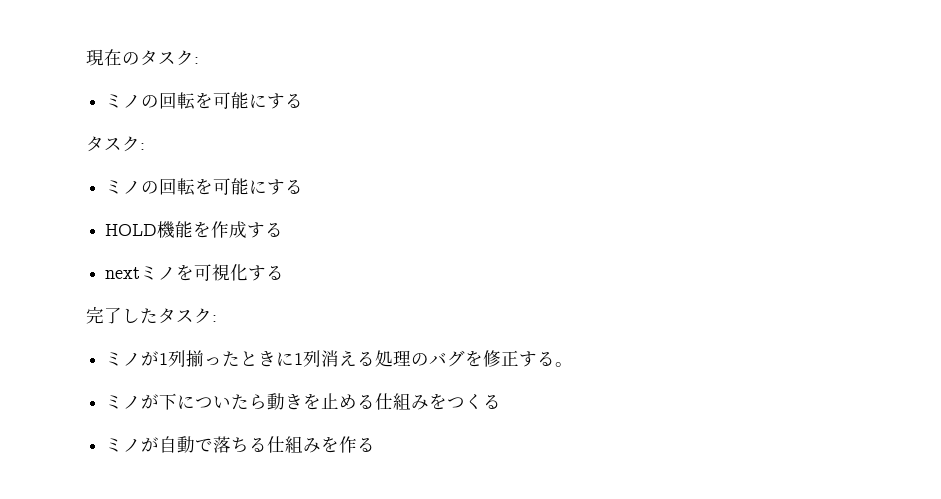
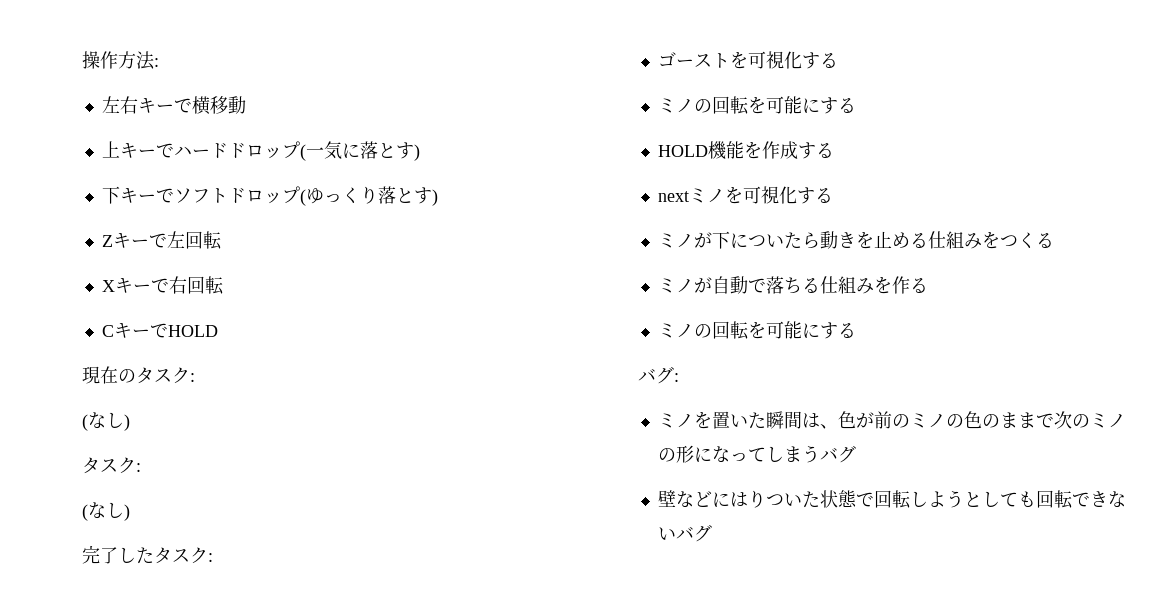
[86,49,199,66] [105,92,304,110] [86,136,145,152] 現在のタスク: // ミノの回転を可能にする // タスク: -> [82,51,159,70] [101,96,246,115] [101,141,420,161] [101,186,438,206] [101,231,222,250] [101,276,224,295] [101,323,218,338] [82,366,195,384] [82,412,130,431] [82,457,141,474] [82,502,130,521] [82,545,213,564] [657,51,838,69] 操作方法: // 左右キーで横移動 // 上キーでハードドロップ(一気に落とす) // 下キーでソフトドロップ(ゆっくり落とす) // Zキーで左回転 // Xキーで右回転 // CキーでHOLD // 現在のタスク: // (なし) // タスク: // (なし) // 完了したタスク: // ゴーストを可視化する
[86,306,217,324] [105,350,574,367] // 完了したタスク: // ミノが1列揃ったときに1列消える処理のバグを修正する。 -> (833, 195) none
(376, 444) none -> [657,321,856,340] [638,366,679,384] [657,411,1126,429] [657,445,856,463] [657,490,1126,509] [657,524,712,542] // ミノの回転を可能にする // バグ: // ミノを置いた瞬間は、色が前のミノの色のままで次のミノの形になってしまうバグ // 壁などにはりついた状態で回転しようとしても回転できないバグ

